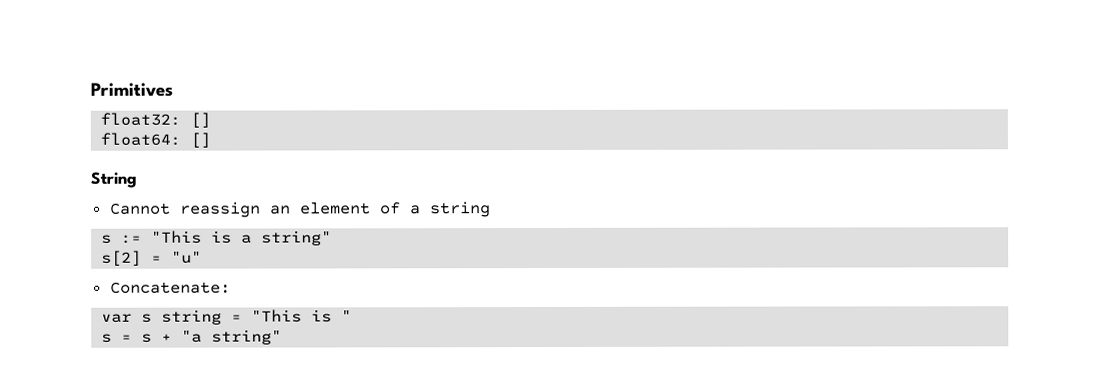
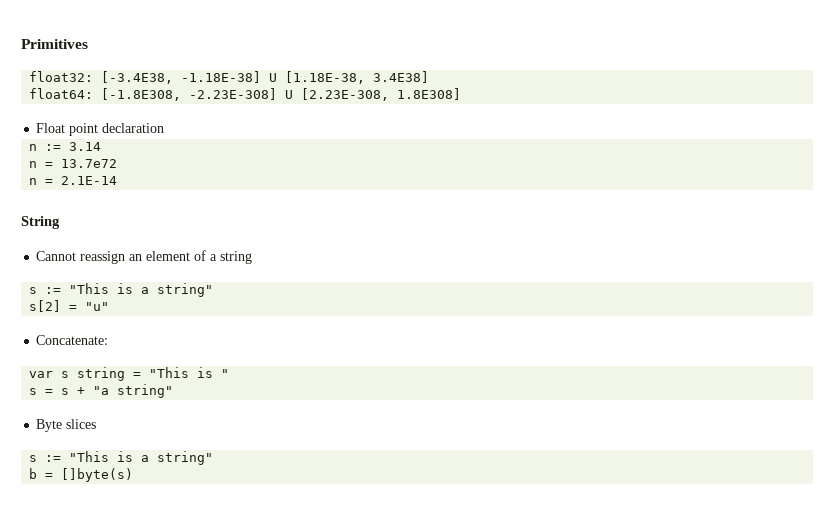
[190,112,212,128] [100,132,212,148] [] // float64: [] -> [101,71,430,84] [29,88,462,101] [36,123,165,136] [29,142,102,151] [29,159,118,168] [29,176,118,185] [-3.4E38, -1.18E-38] U [1.18E-38, 3.4E38] // float64: [-1.8E308, -2.23E-308] U [2.23E-308, 1.8E308] // Float point declaration // n := 3.14 // n = 13.7e72 // n = 2.1E-14
(283, 337) none -> [36,419,97,432] [29,451,214,465] [29,468,134,482] // Byte slices // s := "This is a string" // b = []byte(s)

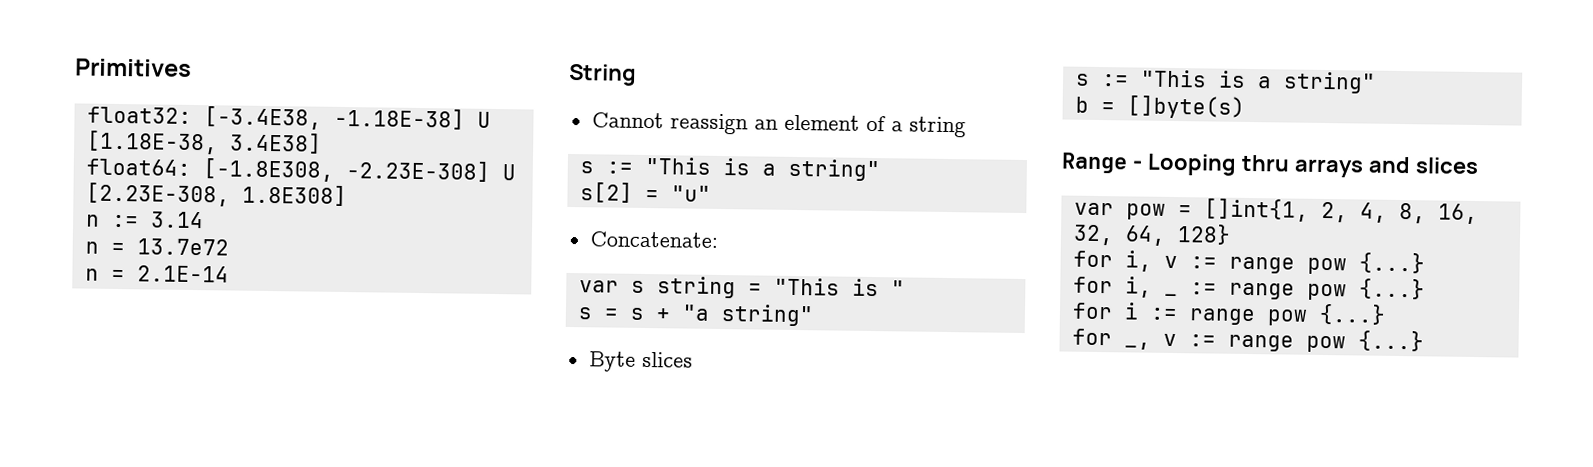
[36,123,165,136] // Float point declaration -> (347, 195) none
(134, 475) none -> [1061,152,1479,178] [1073,198,1478,225] [1072,224,1231,246] [1072,250,1425,275] [1072,276,1425,301] [1071,302,1386,326] [1071,328,1424,353] // Range - Looping thru arrays and slices // var pow = []int{1, 2, 4, 8, 16, 32, 64, 128} // for i, v := range pow {...} // for i, _ := range pow {...} // for i := range pow {...} // for _, v := range pow {...}

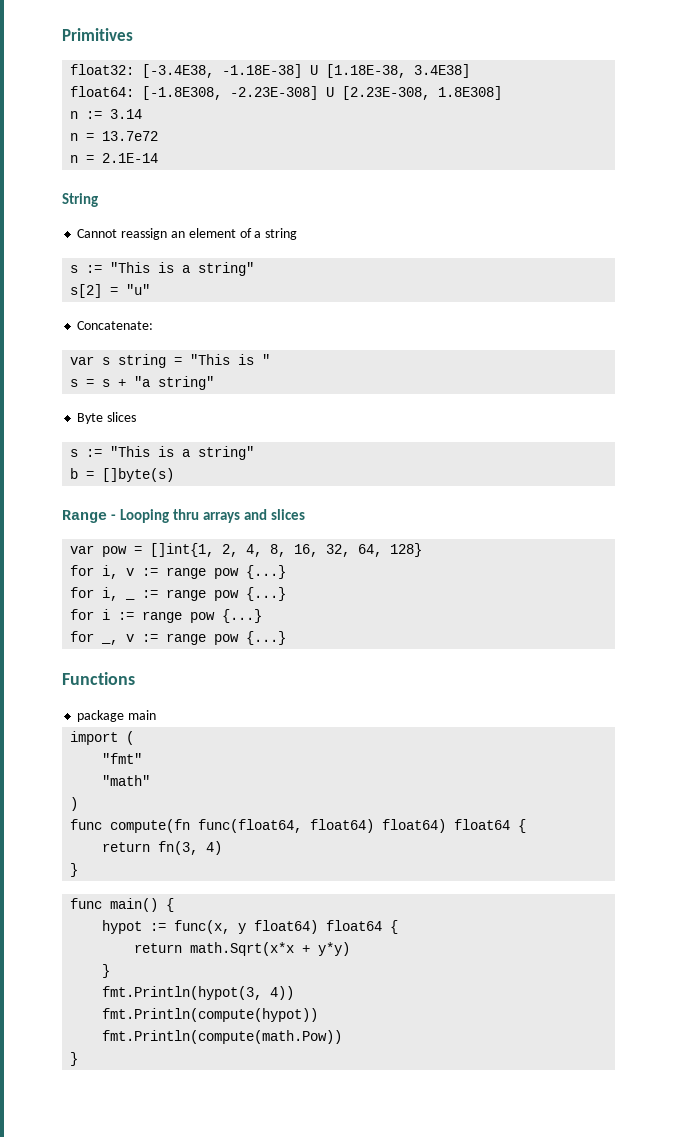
(1424, 341) none -> [62,672,135,685] [77,710,157,722] [70,731,135,745] [102,753,143,764] [102,775,151,786] [70,797,79,811] [70,819,527,833] [102,841,223,855] [70,863,79,877] [70,898,175,912] [102,920,399,934] [134,942,351,956] [102,964,111,978] [102,986,295,1000] [102,1008,319,1022] [102,1030,343,1044] [70,1052,79,1066] // Functions // package main // import ( // "fmt" // "math" // ) // func compute(fn func(float64, float64) float64) float64 { // return fn(3, 4) // } // func main() { // hypot := func(x, y float64) float64 { // return math.Sqrt(x*x + y*y) // } // fmt.Println(hypot(3, 4)) // fmt.Println(compute(hypot)) // fmt.Println(compute(math.Pow)) // }

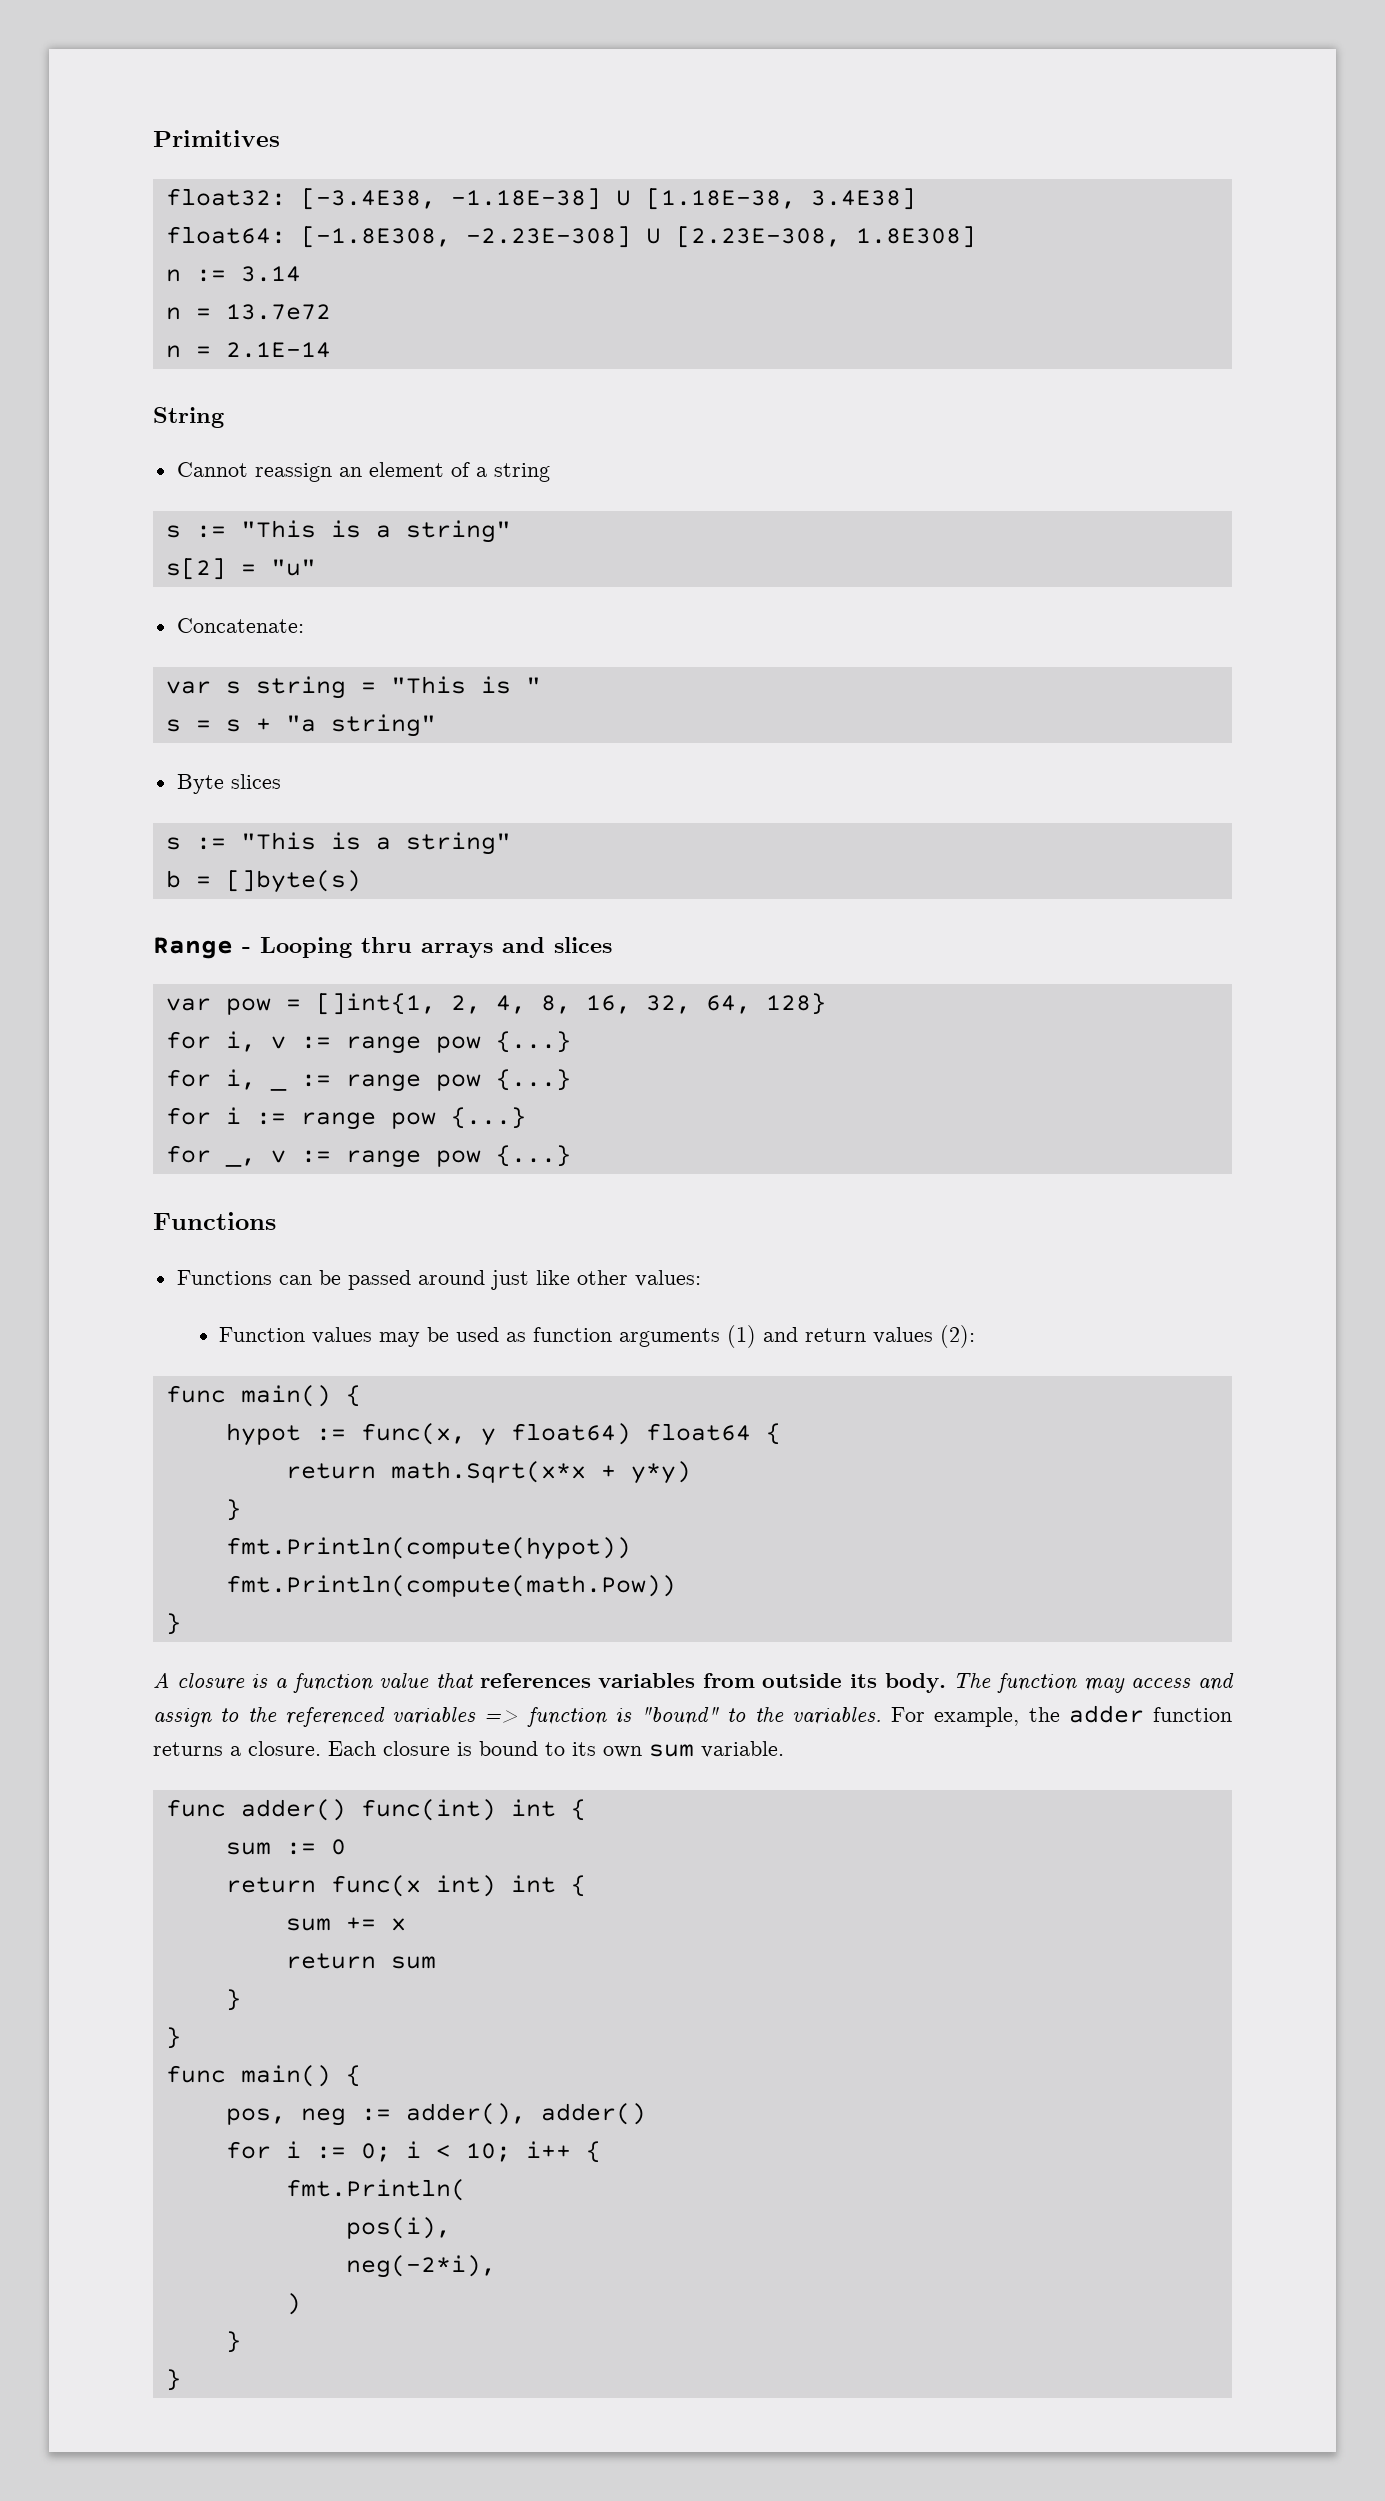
[77,710,157,722] [70,731,135,745] [102,753,143,764] [102,775,151,786] [70,797,79,811] [70,819,527,833] [102,841,223,855] [70,863,79,877] package main // import ( // "fmt" // "math" // ) // func compute(fn func(float64, float64) float64) float64 { // return fn(3, 4) // } -> [176,1270,701,1290] [219,1325,976,1348] Functions can be passed around just like other values: // Function values may be used as function arguments (1) and return values (2):
[102,986,295,1000] // fmt.Println(hypot(3, 4)) -> (241, 1510) none
(79, 1059) none -> [153,1672,1234,1693] [153,1705,1232,1727] [153,1741,784,1758] [165,1799,586,1821] [225,1839,346,1855] [225,1875,586,1897] [285,1917,406,1931] [285,1953,436,1969] [225,1989,241,2011] [165,2027,181,2049] [165,2065,361,2087] [225,2103,646,2126] [225,2141,601,2163] [285,2179,466,2201] [345,2217,451,2239] [345,2255,496,2278] [285,2293,301,2315] [225,2331,241,2353] [165,2369,181,2391] // A closure is a function value that references variables from outside its body. The function may access and assign to the referenced variables => function is "bound" to the variables. For example, the adder function returns a closure. Each closure is bound to its own sum variable. // func adder() func(int) int { // sum := 0 // return func(x int) int { // sum += x // return sum // } // } // func main() { // pos, neg := adder(), adder() // for i := 0; i < 10; i++ { // fmt.Println( // pos(i), // neg(-2*i), // ) // } // }

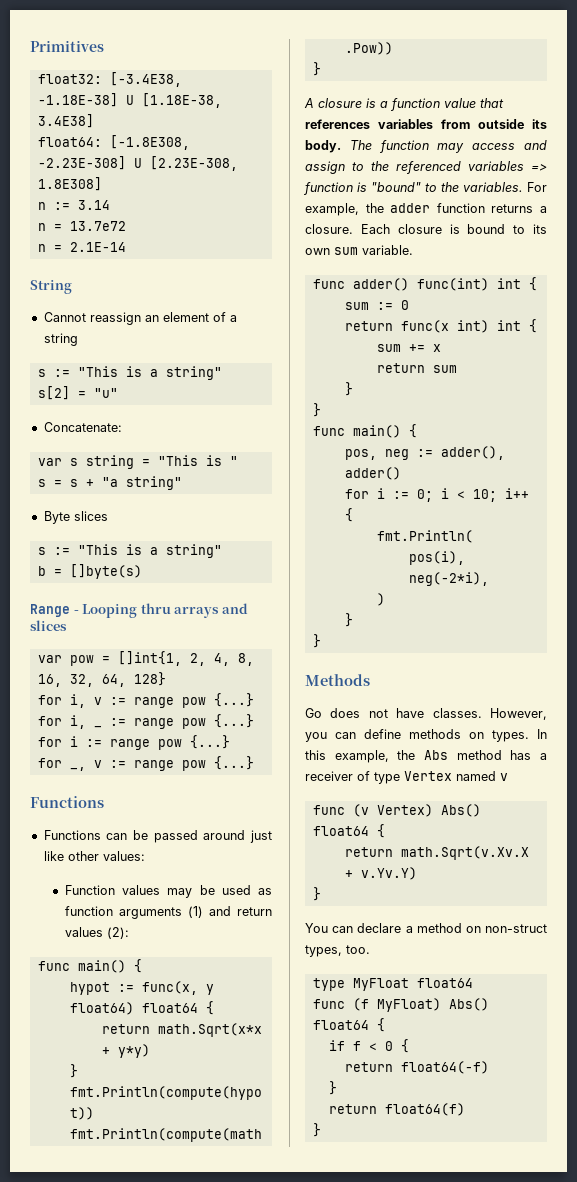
(181, 2380) none -> [305,674,370,686] [305,708,547,720] [305,729,547,742] [305,750,547,763] [305,771,508,784] [312,804,481,817] [312,824,385,838] [344,846,529,860] [344,867,417,880] [312,887,321,901] [305,923,547,933] [305,945,370,957] [312,978,473,991] [312,998,489,1012] [312,1018,385,1032] [328,1039,409,1053] [344,1061,489,1074] [328,1081,337,1095] [328,1103,465,1116] [312,1123,321,1137] // Methods // Go does not have classes. However, you can define methods on types. In this example, the Abs method has a receiver of type Vertex named v // func (v Vertex) Abs() float64 { // return math.Sqrt(v.Xv.X + v.Yv.Y) // } // You can declare a method on non-struct types, too. // type MyFloat float64 // func (f MyFloat) Abs() float64 { // if f < 0 { // return float64(-f) // } // return float64(f) // }

